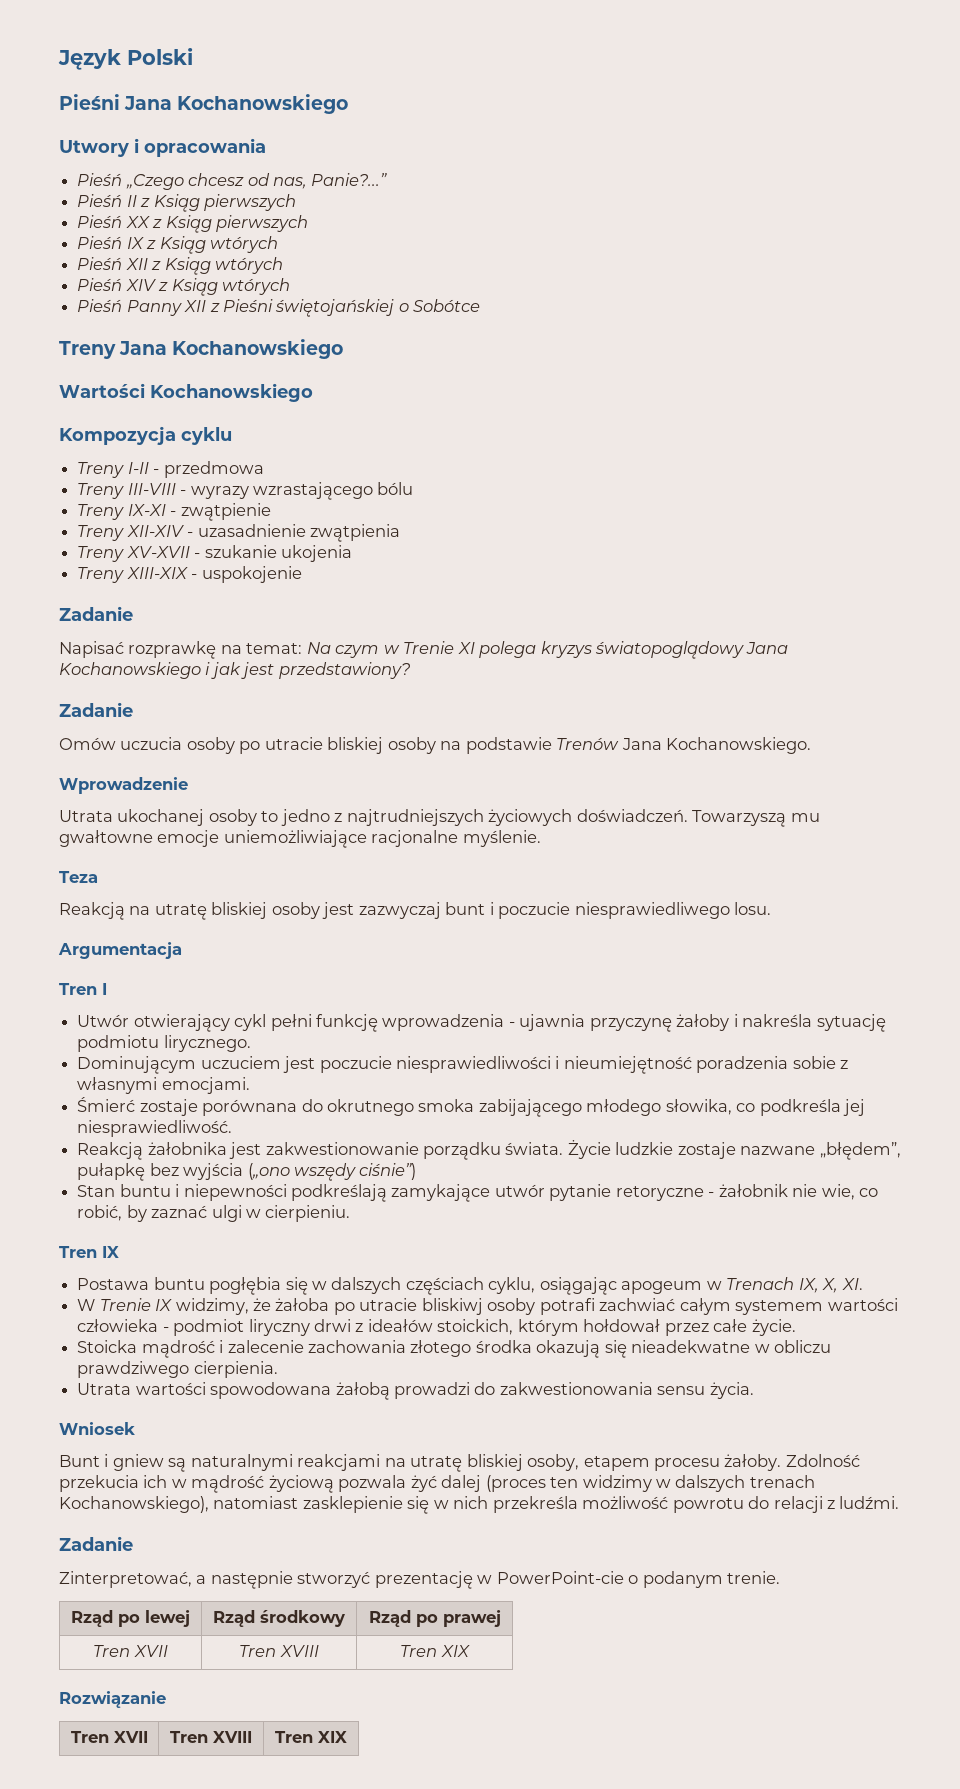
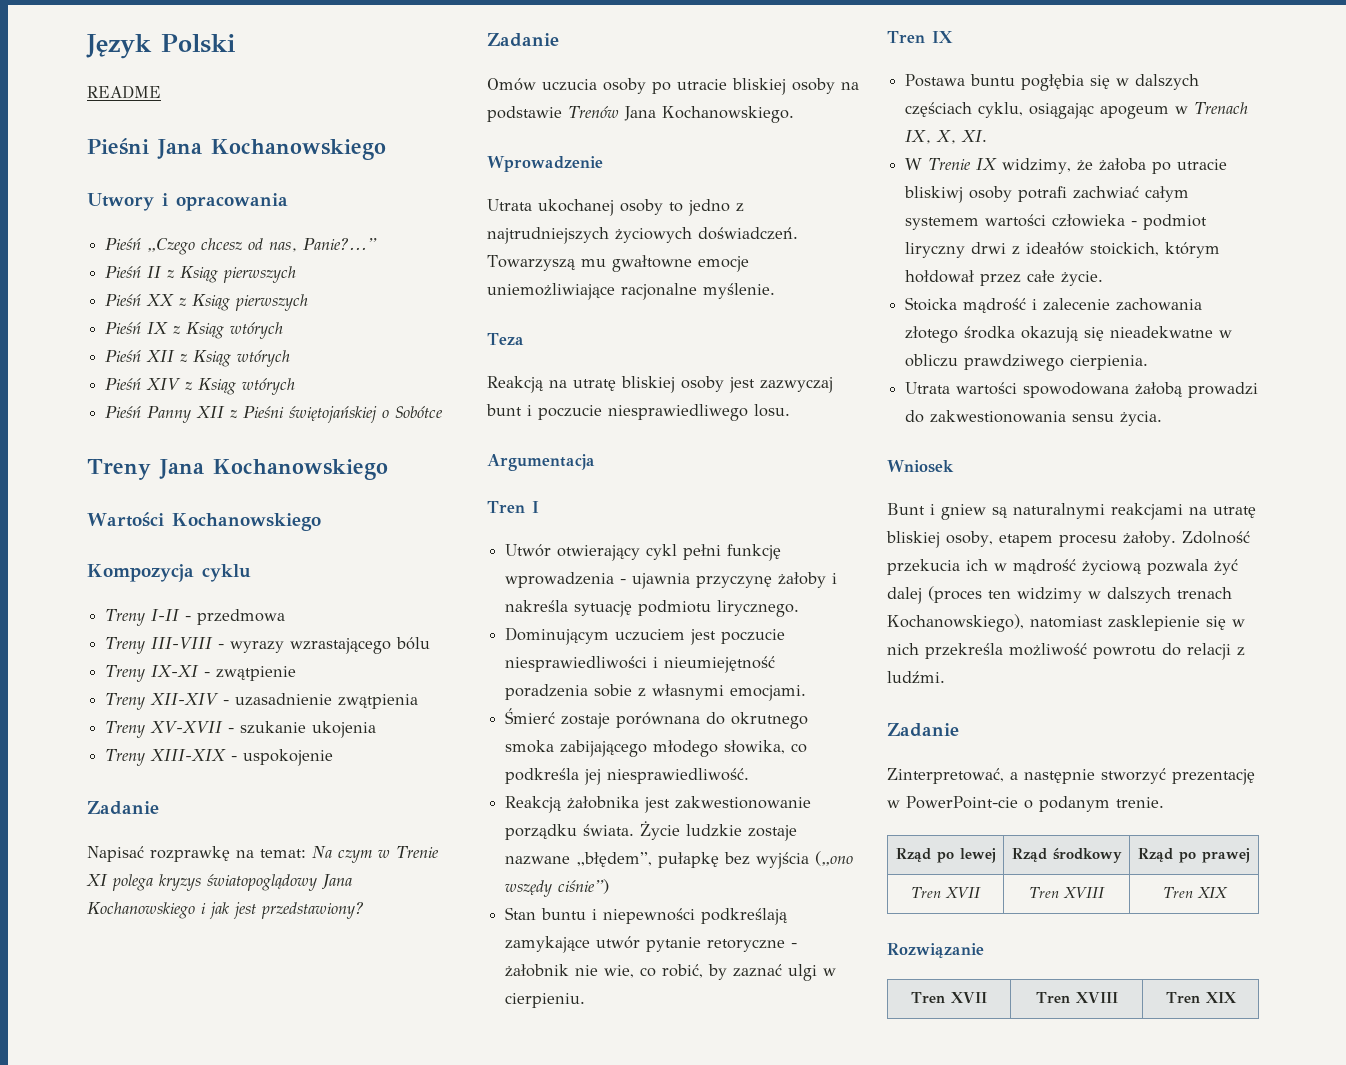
(193, 56) none -> [87,85,161,99] // README

